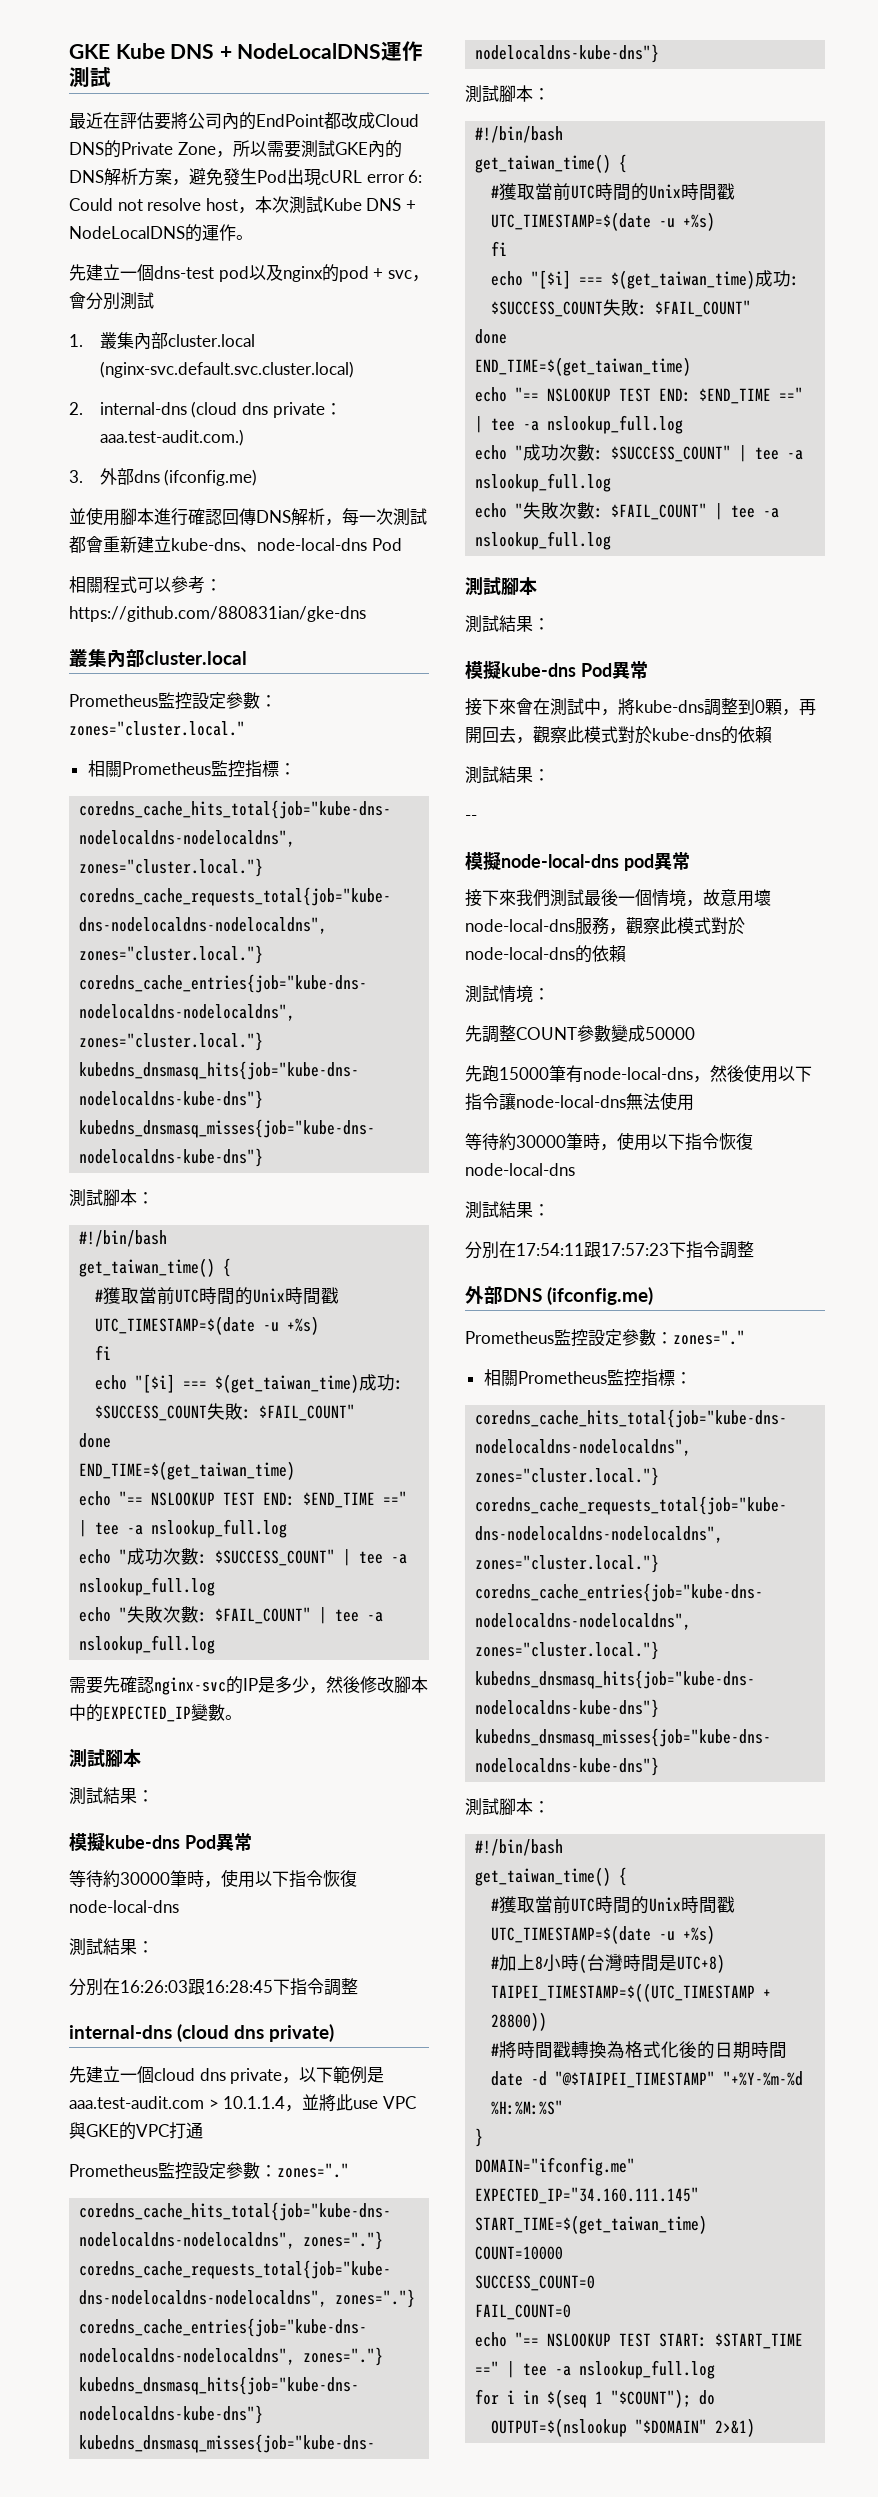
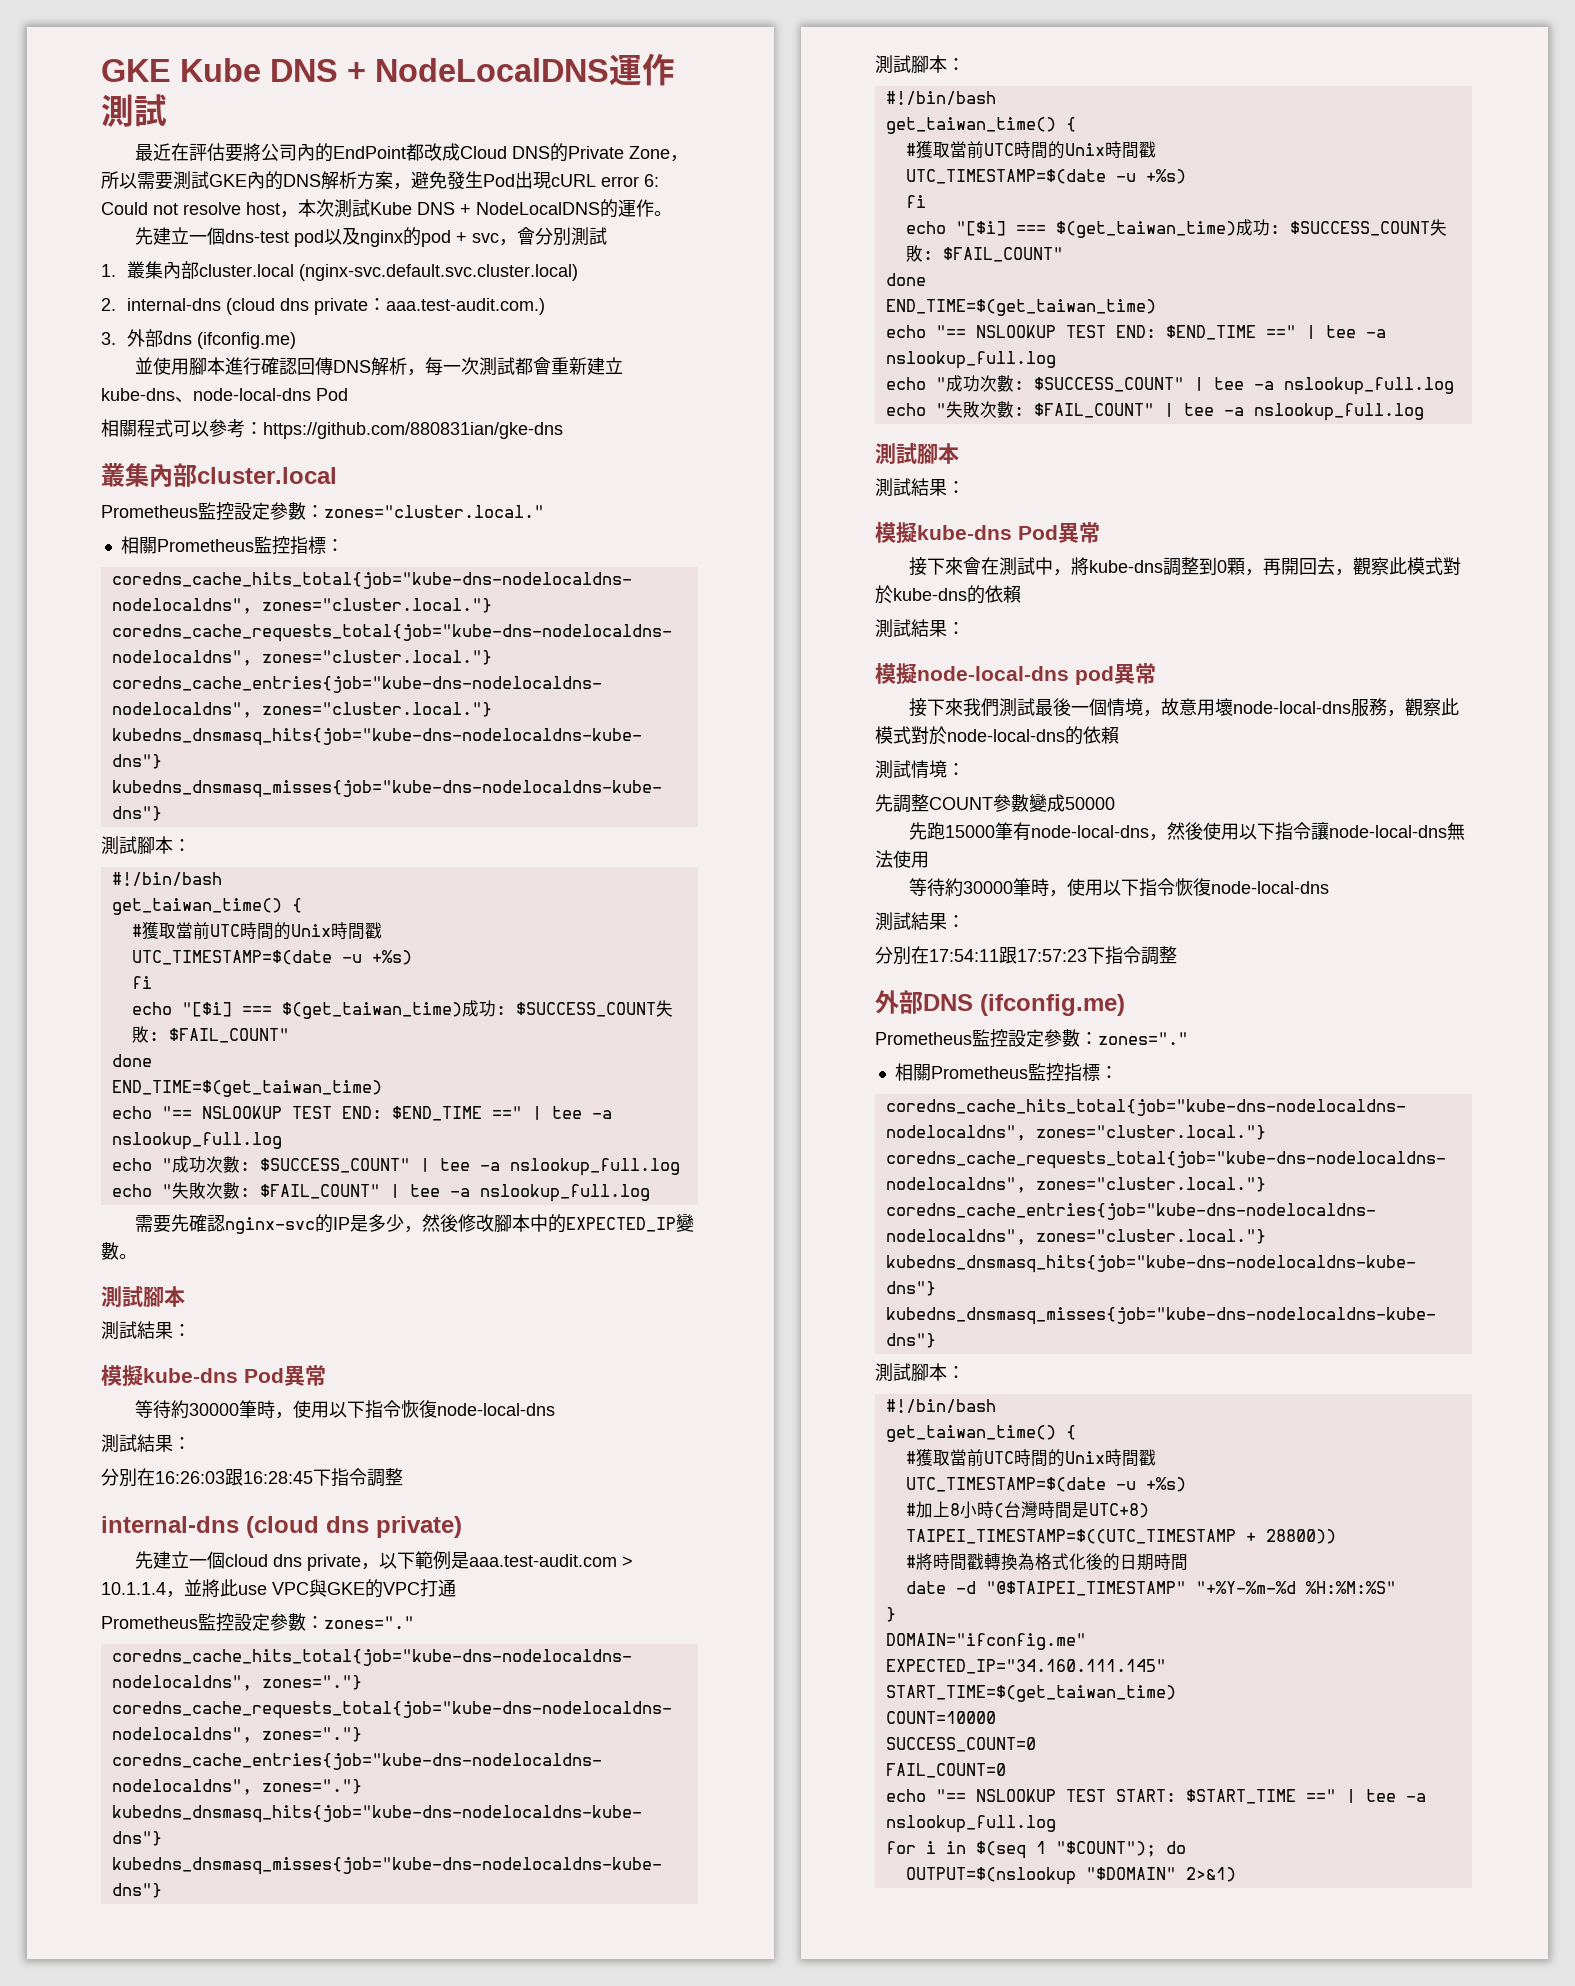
[465,815,477,821] // -- -> (965, 628) none

